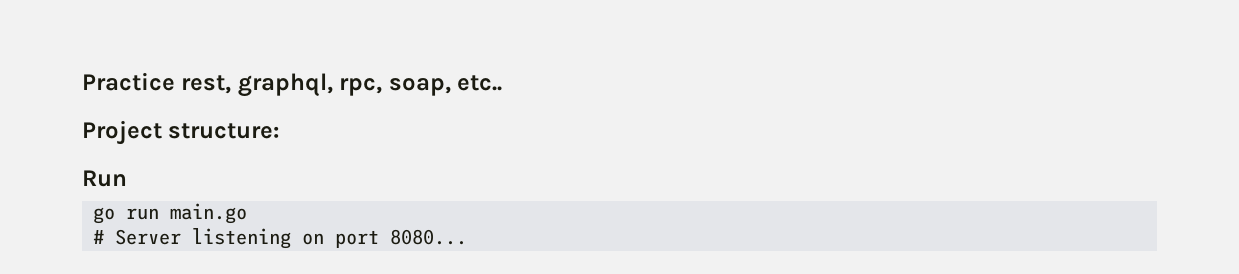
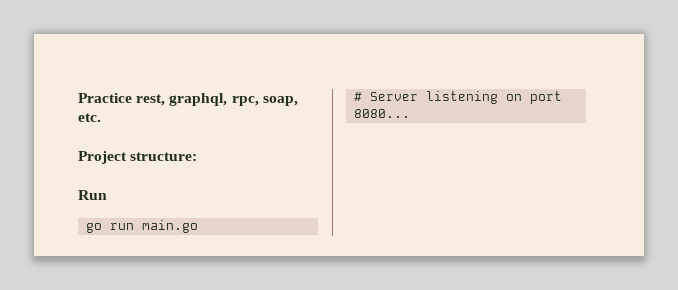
[457,75,503,91] etc.. -> [78,113,101,122] etc.

